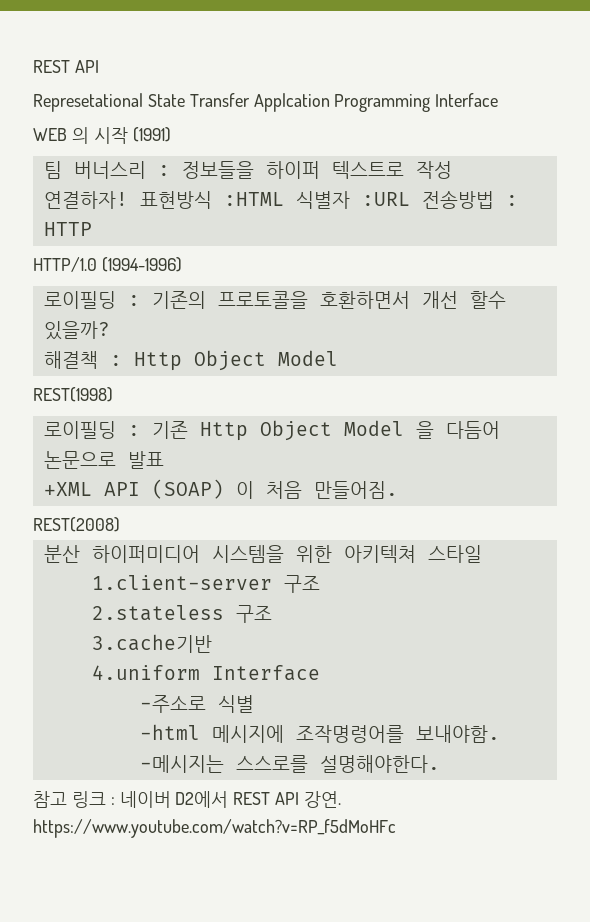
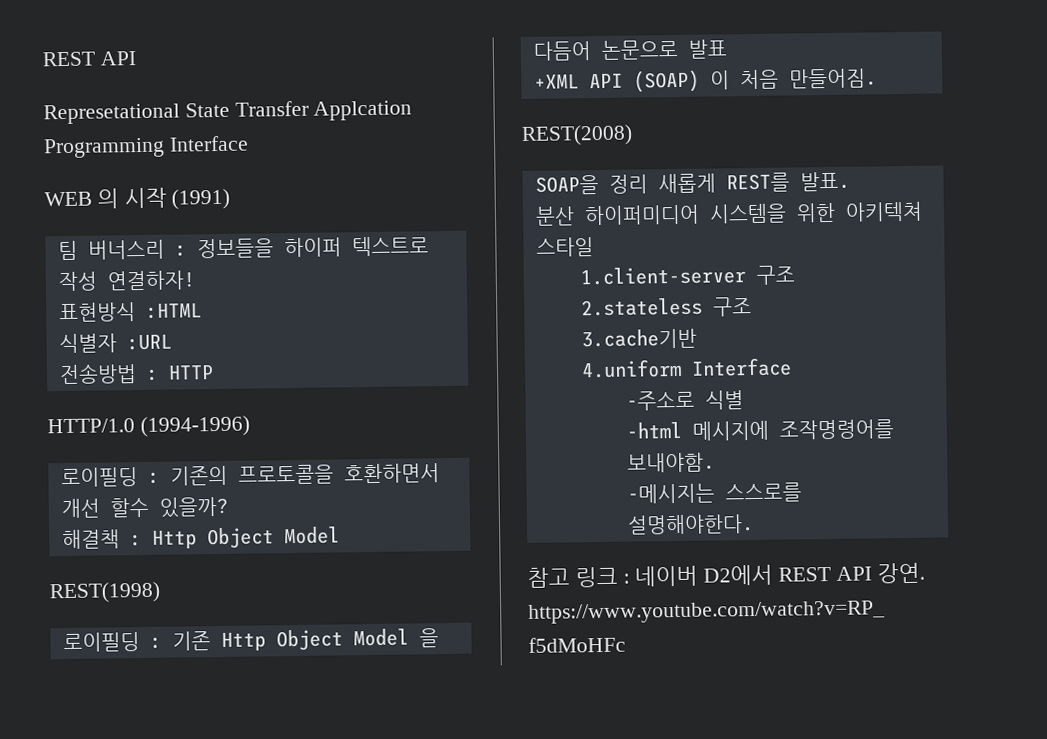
(128, 200) none -> (195, 280) //
(284, 199) none -> (202, 311) //
(410, 199) none -> (172, 342) //
(120, 524) none -> [534,171,850,195] // SOAP을 정리 새롭게 REST를 발표.

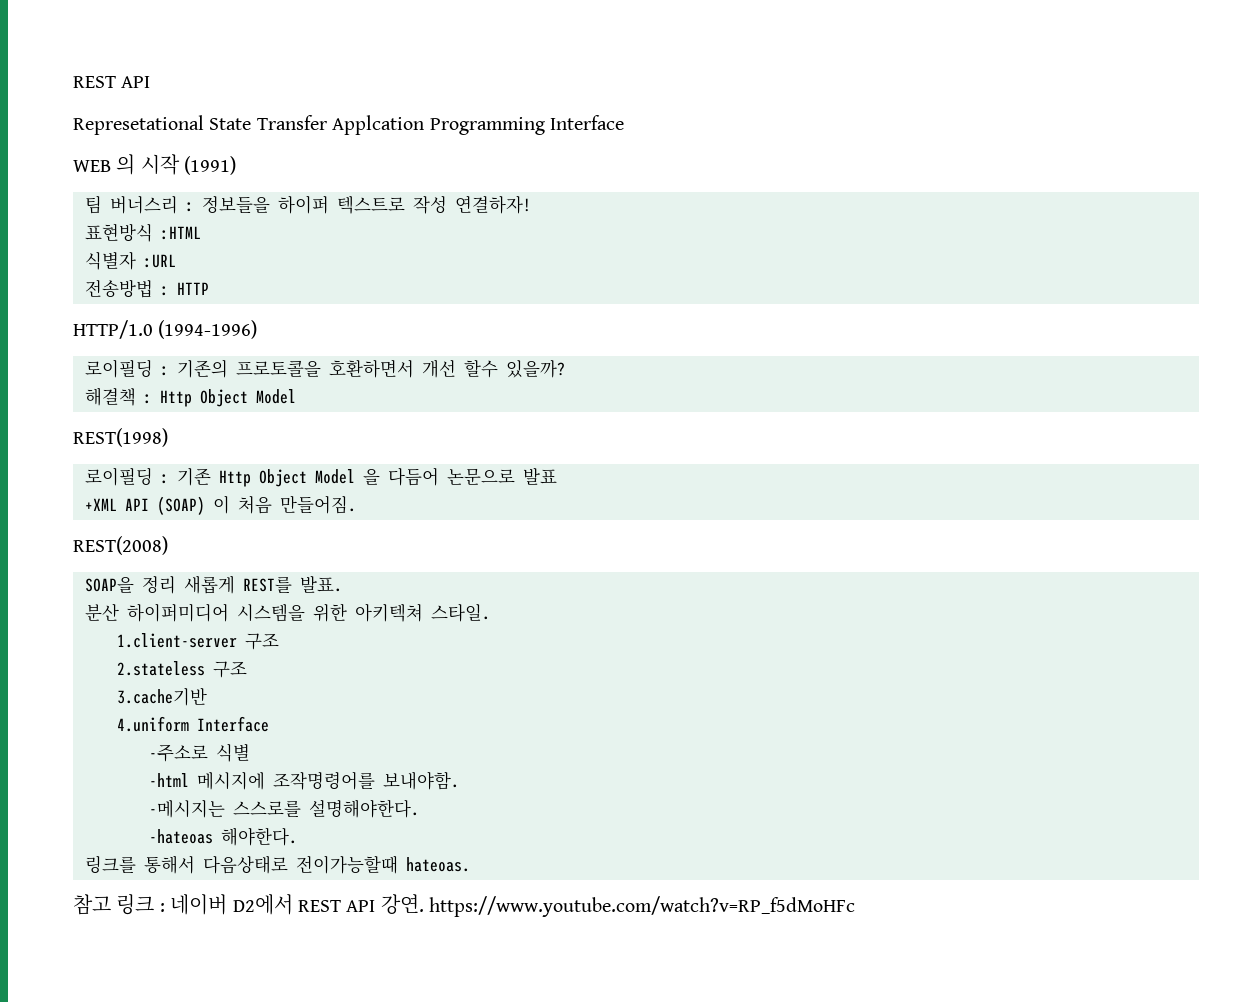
[535,237,594,257] 스타일 -> [431,604,490,622] 스타일.
(754, 524) none -> [149,827,297,846] [85,855,470,874] // -hateoas 해야한다. // 링크를 통해서 다음상태로 전이가능할때 hateoas.

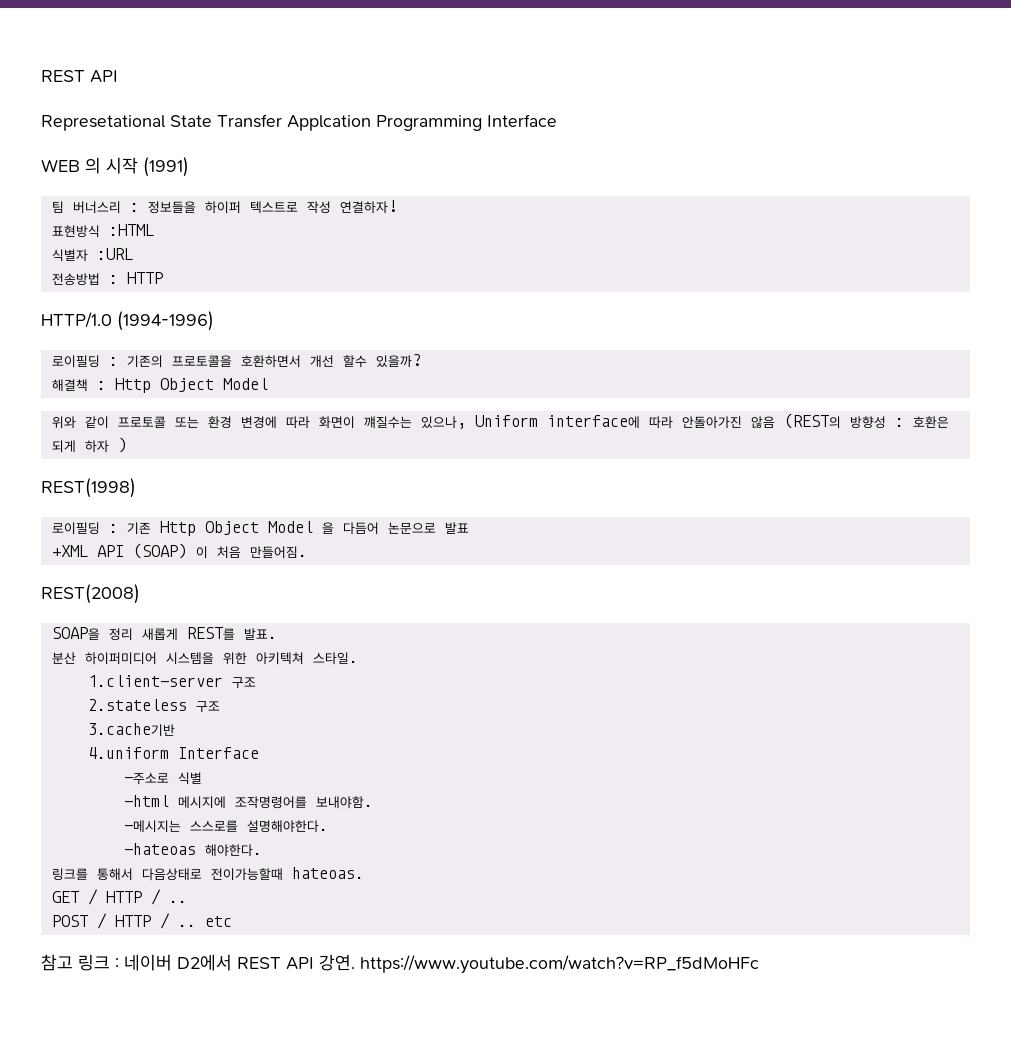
(296, 396) none -> [51,413,949,429] [51,437,127,453] // 위와 같이 프로토콜 또는 환경 변경에 따라 화면이 꺠질수는 있으나, Uniform interface에 따라 안돌아가진 않음 (REST의 방향성 : 호환은 되게 하자 )
(470, 864) none -> [51,889,187,905] [51,913,232,929] // GET / HTTP / .. // POST / HTTP / .. etc

